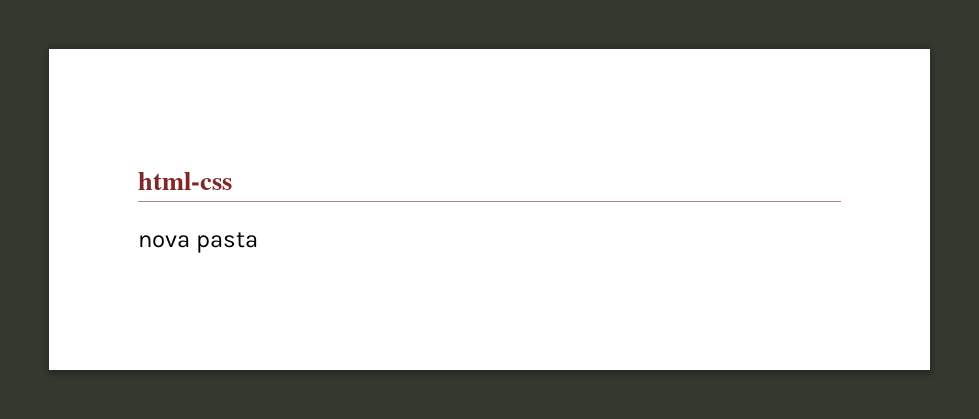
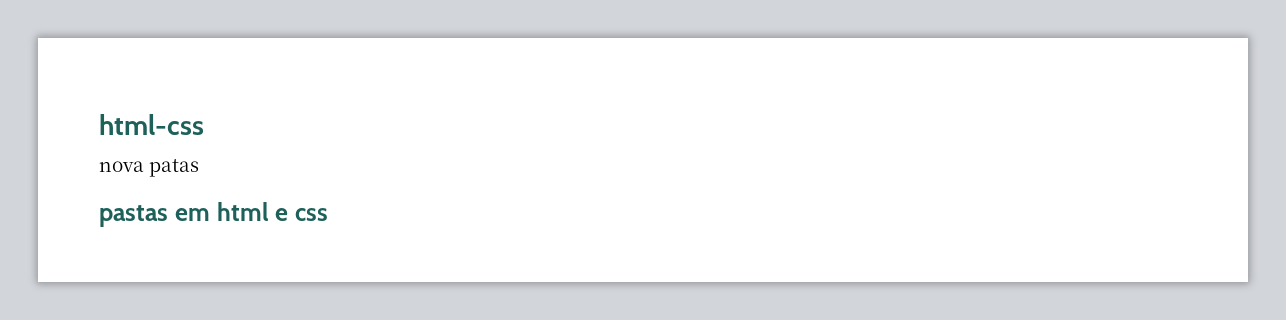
[196,232,259,253] pasta -> [149,159,200,177] [99,202,328,227] patas // pastas em html e css

